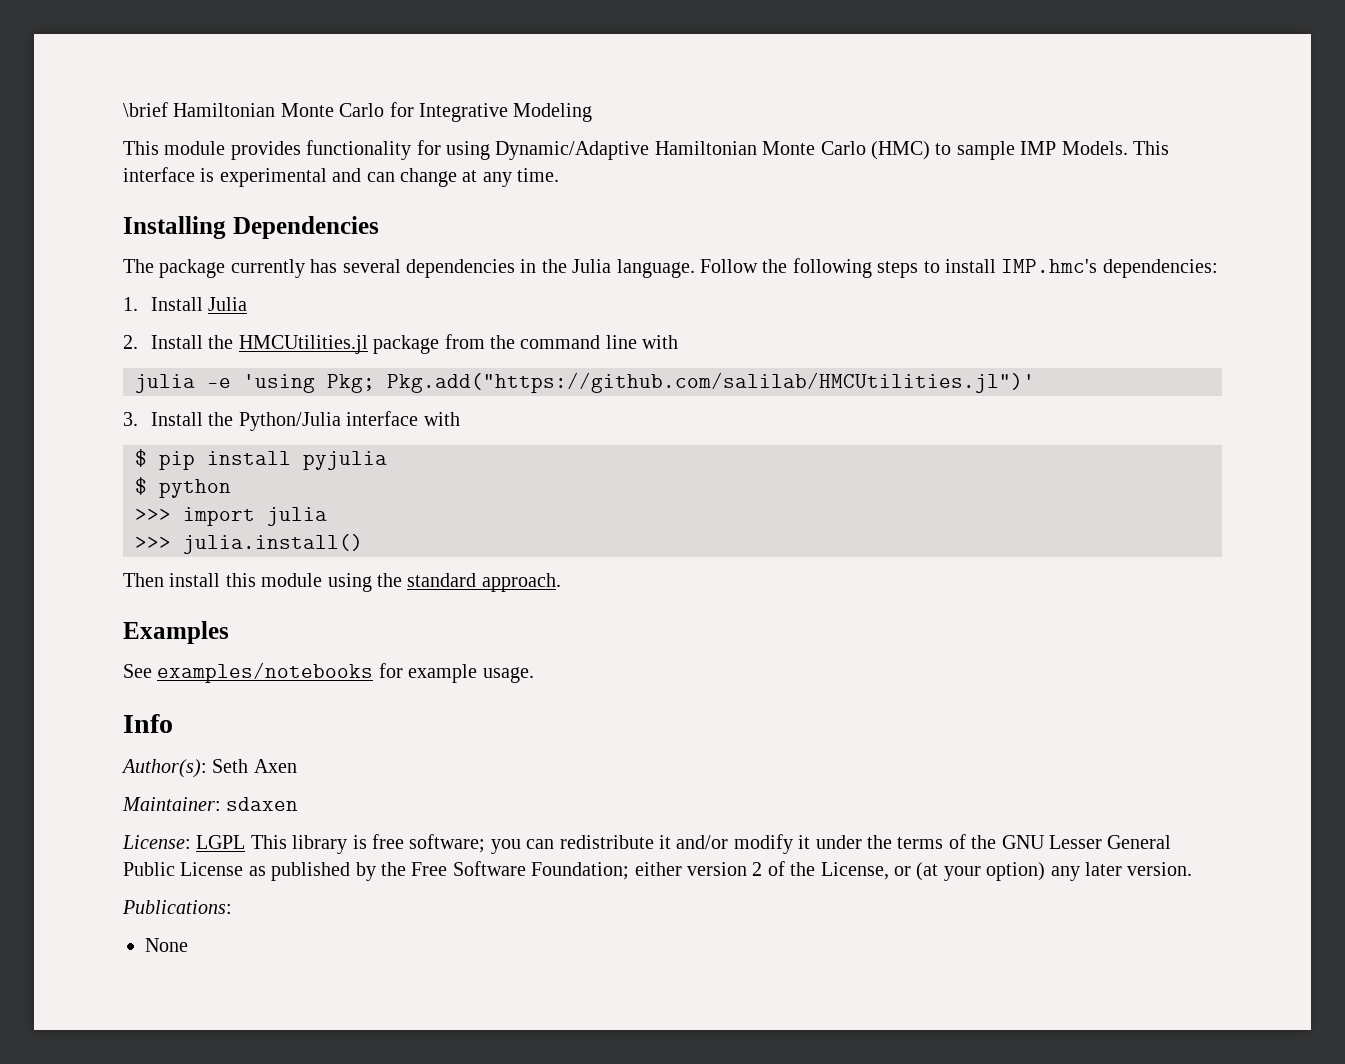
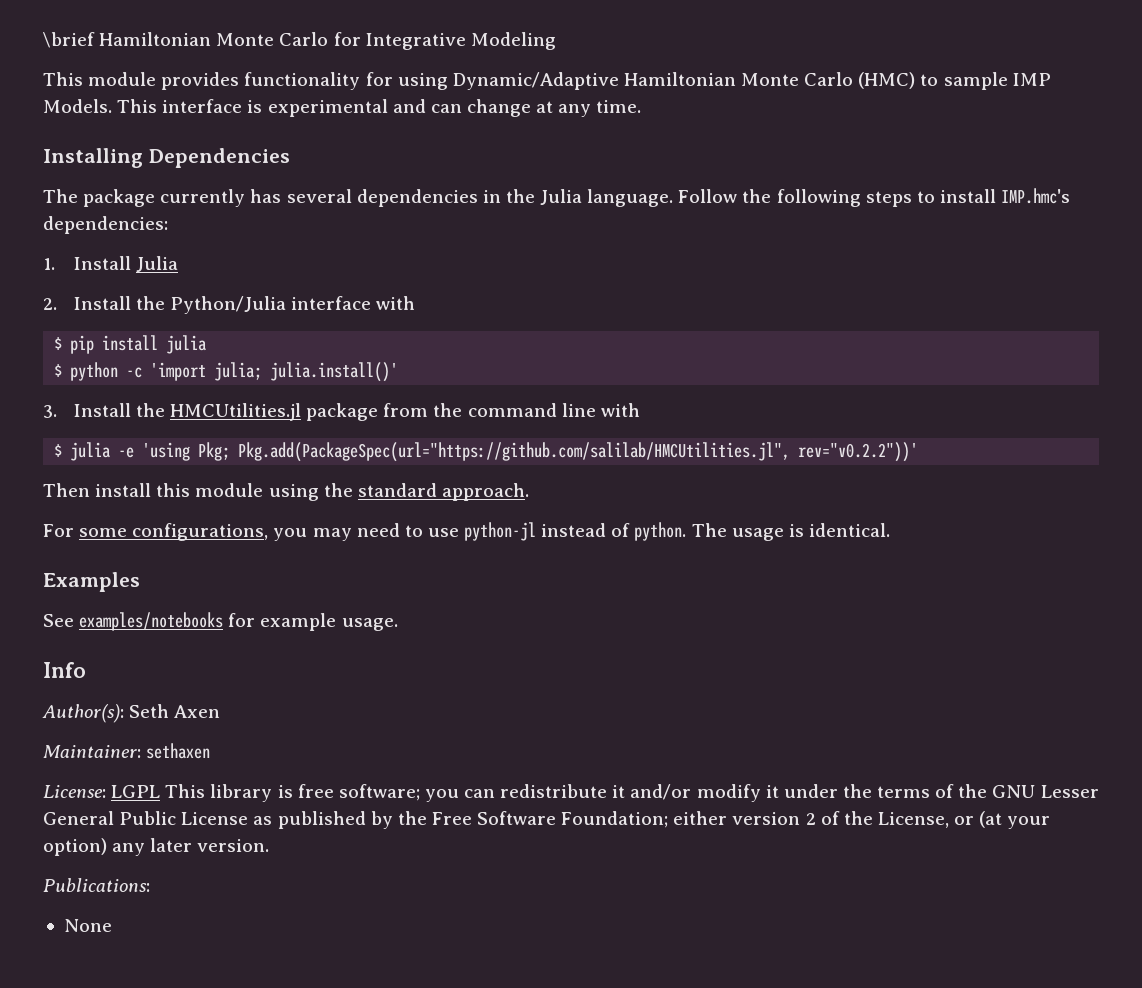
(234, 342) none -> [170,296,416,314] [54,335,207,354] [54,362,399,382] [43,403,165,418] Python/Julia interface with // $ pip install julia // $ python -c 'import julia; julia.install()' // 3. Install the
(679, 342) none -> [54,444,63,457] $
[387,372,1035,393] [123,411,460,431] [135,449,387,470] [135,477,231,498] [135,507,327,526] [135,534,363,554] Pkg.add("https://github.com/salilab/HMCUtilities.jl")' // 3. Install the Python/Julia interface with // $ pip install pyjulia // $ python // >>> import julia // >>> julia.install() -> [238,442,919,462] Pkg.add(PackageSpec(url="https://github.com/salilab/HMCUtilities.jl", rev="v0.2.2"))'
(561, 582) none -> [43,522,890,541] // For some configurations, you may need to use python-jl instead of python. The usage is identical.
[226,797,299,811] sdaxen -> [146,743,211,759] sethaxen

